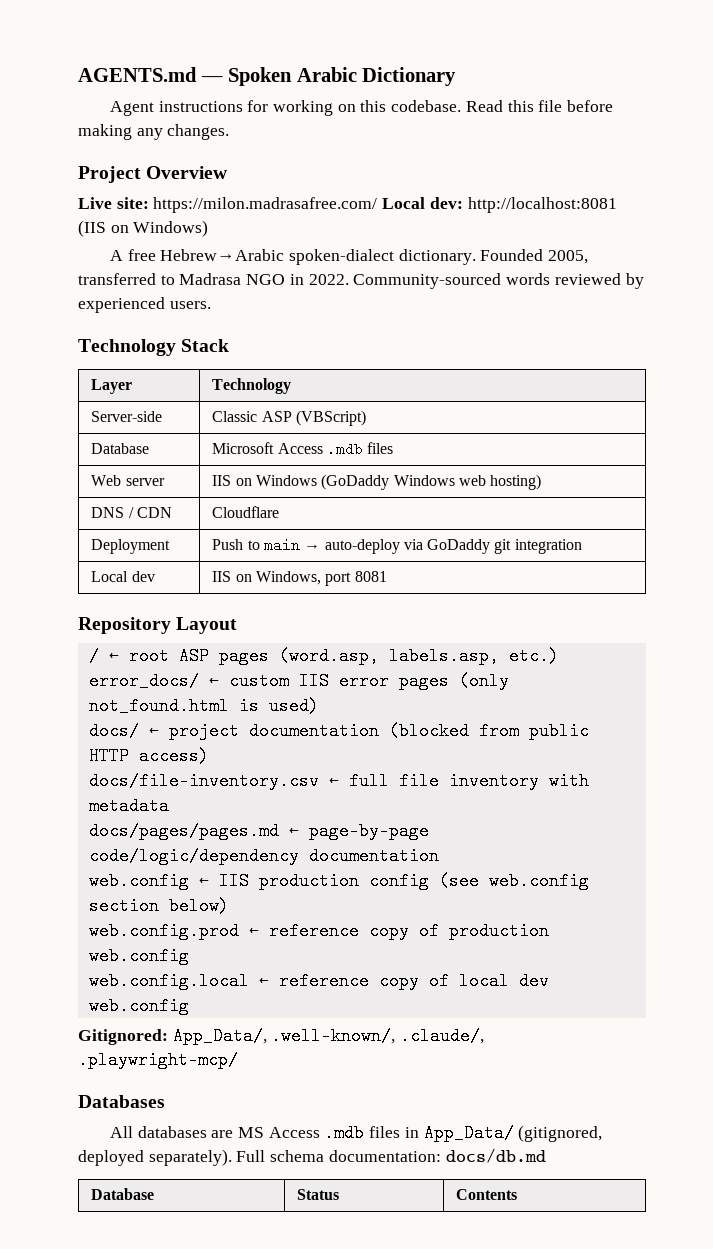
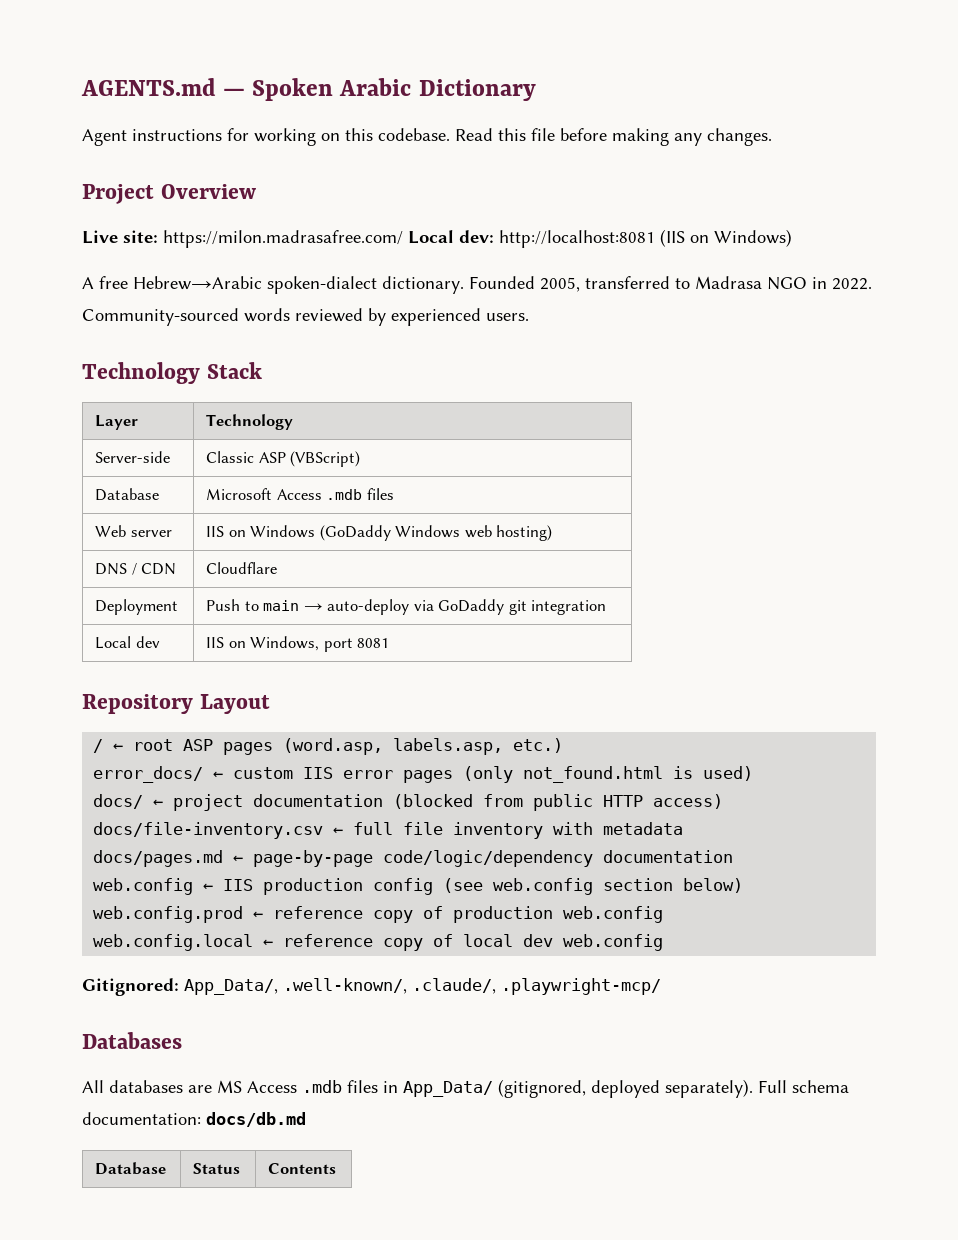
[88,822,279,840] docs/pages/pages.md -> [93,850,224,867] docs/pages.md

